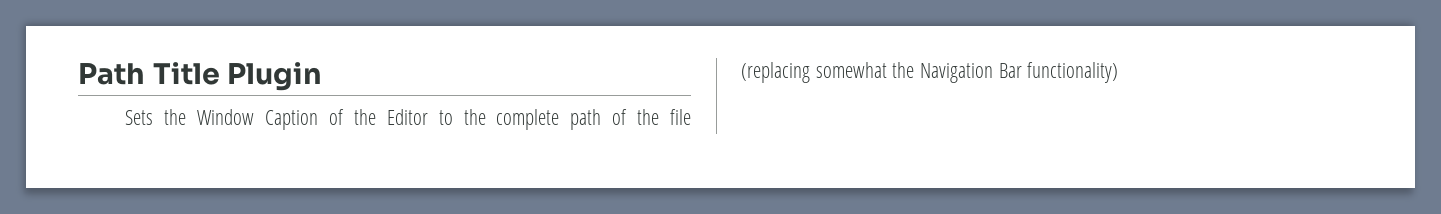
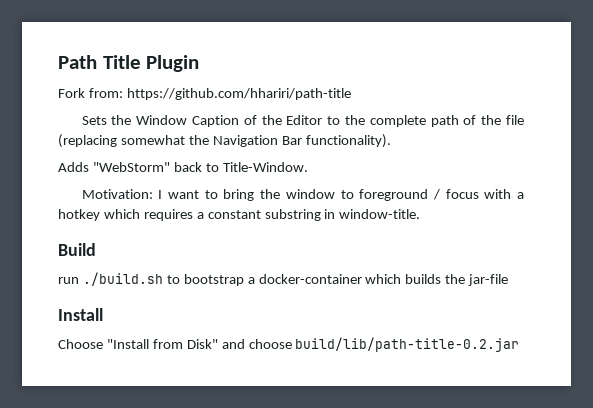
(323, 76) none -> [58,88,351,100] // Fork from: https://github.com/hhariri/path-title
[1027,62,1119,83] functionality) -> [305,134,391,148] [58,162,308,172] [81,189,524,201] [58,209,421,221] [58,243,96,256] [58,272,509,286] [58,308,103,321] [58,337,520,352] functionality). // Adds "WebStorm" back to Title-Window. // Motivation: I want to bring the window to foreground / focus with a hotkey which requires a constant substring in window-title. // Build // run ./build.sh to bootstrap a docker-container which builds the jar-file // Install // Choose "Install from Disk" and choose build/lib/path-title-0.2.jar

